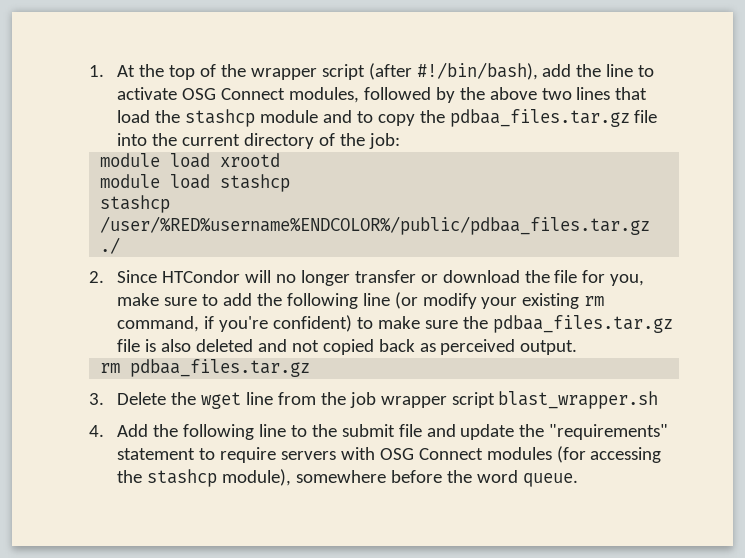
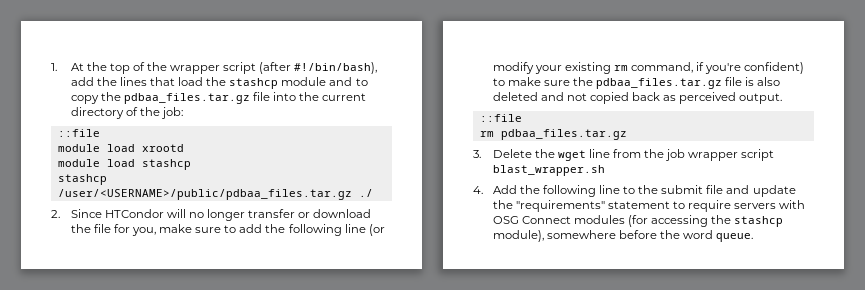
[606,64,655,77] [116,87,572,103] line to activate OSG Connect modules, followed by the above two -> (117, 81) none
(400, 141) none -> [57,129,100,137] // ::file
[100,216,651,235] /user/%RED%username%ENDCOLOR%/public/pdbaa_files.tar.gz -> [57,189,352,200] /user/<USERNAME>/public/pdbaa_files.tar.gz
(578, 347) none -> [479,114,522,122] // ::file

